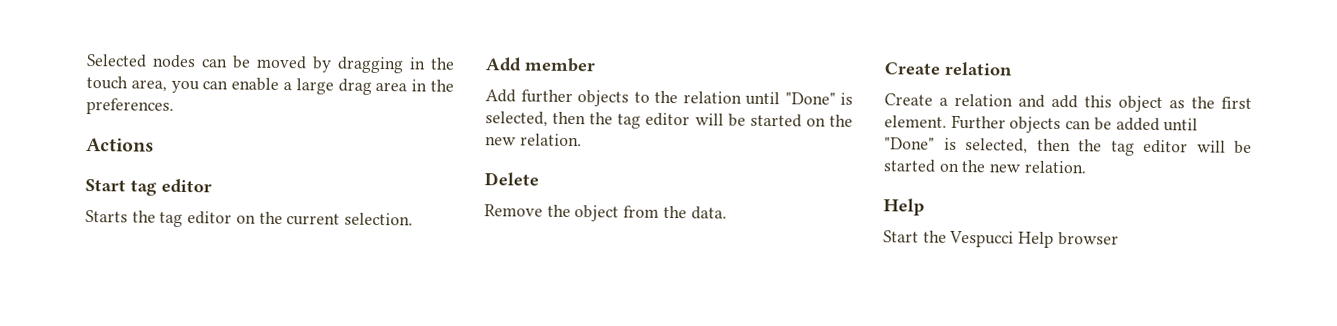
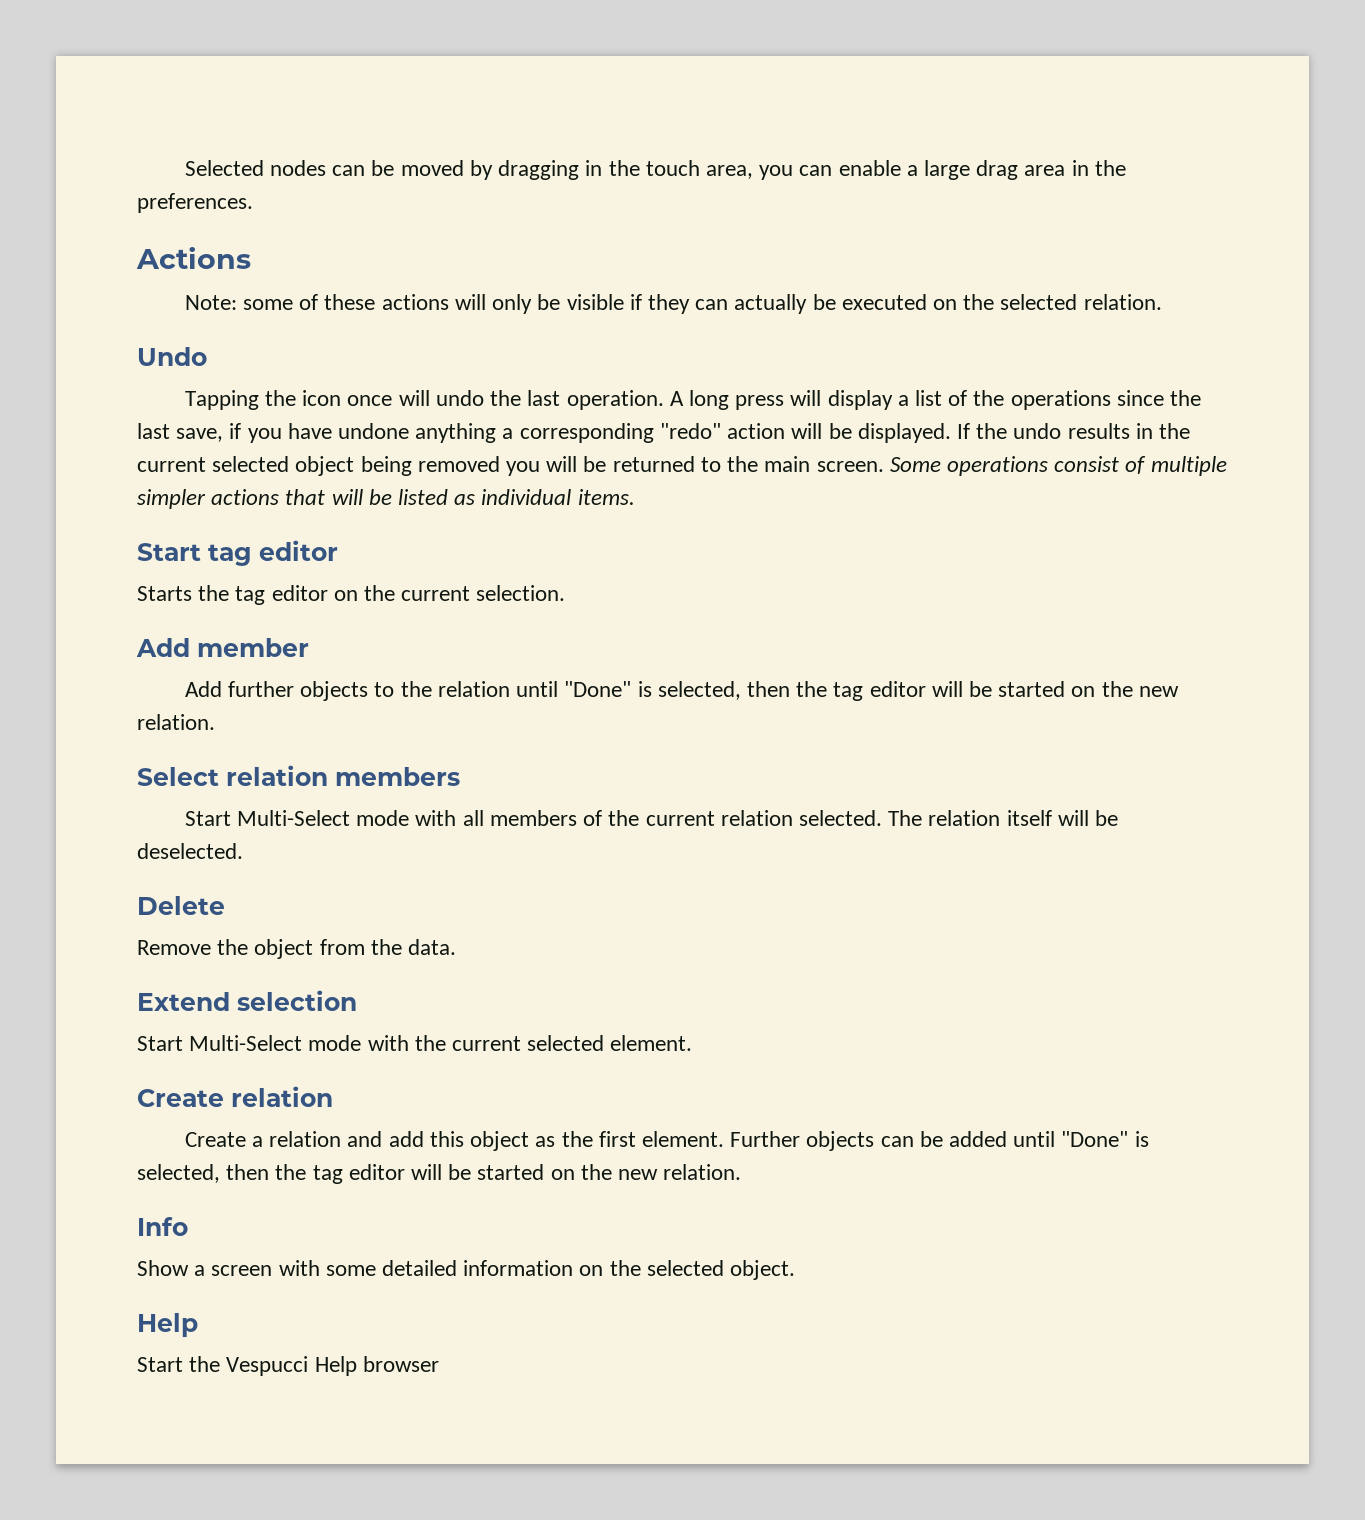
(154, 145) none -> [184,294,1162,314] [137,347,207,366] [184,390,1202,410] [137,423,1190,443] [137,456,1227,476] [137,489,635,509] // Note: some of these actions will only be visible if they can actually be executed on the selected relation. // Undo // Tapping the icon once will undo the last operation. A long press will display a list of the operations since the last save, if you have undone anything a corresponding "redo" action will be displayed. If the undo results in the current selected object being removed you will be returned to the main screen. Some operations consist of multiple simpler actions that will be listed as individual items.
(582, 140) none -> [137,765,460,786] [184,810,1118,826] [137,843,243,859] // Select relation members // Start Multi-Select mode with all members of the current relation selected. The relation itself will be deselected.
(727, 213) none -> [137,990,357,1011] [137,1035,693,1051] // Extend selection // Start Multi-Select mode with the current selected element.
(1087, 167) none -> [137,1217,188,1236] [137,1260,796,1280] // Info // Show a screen with some detailed information on the selected object.

